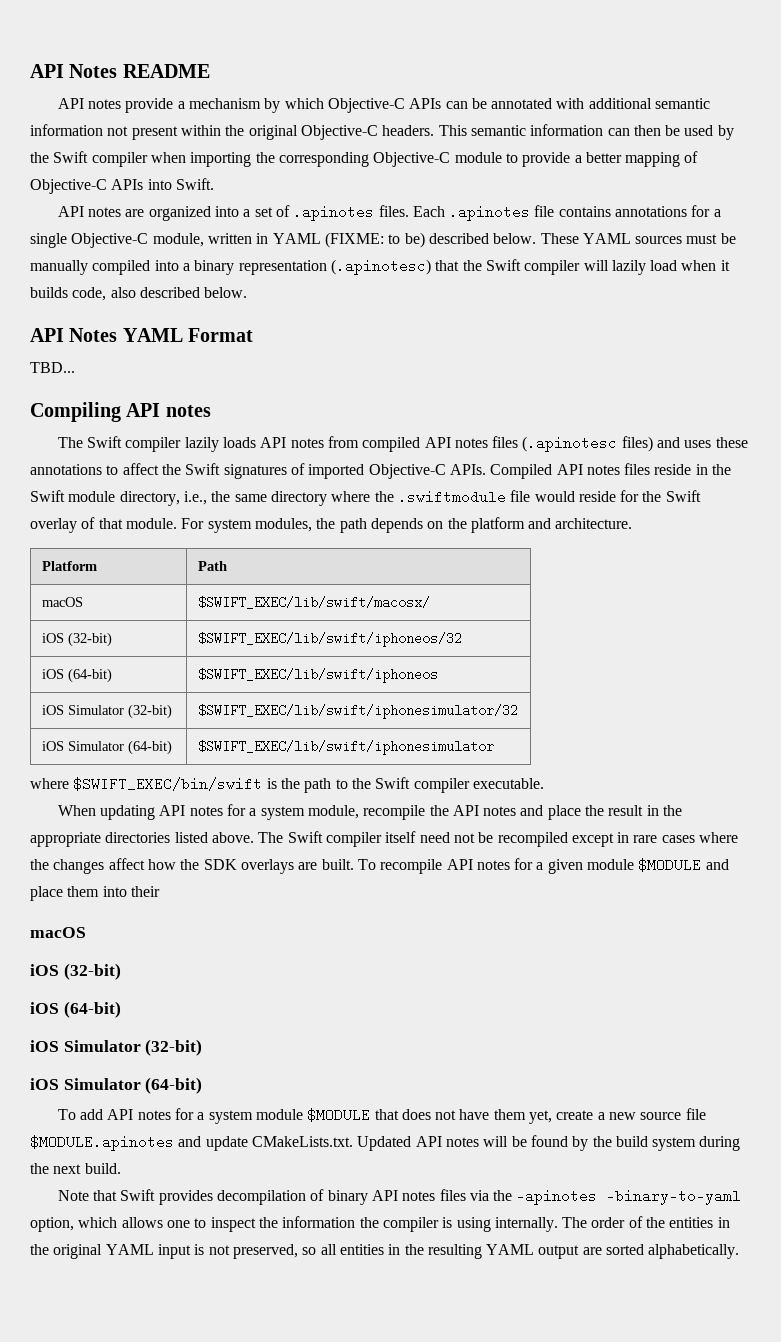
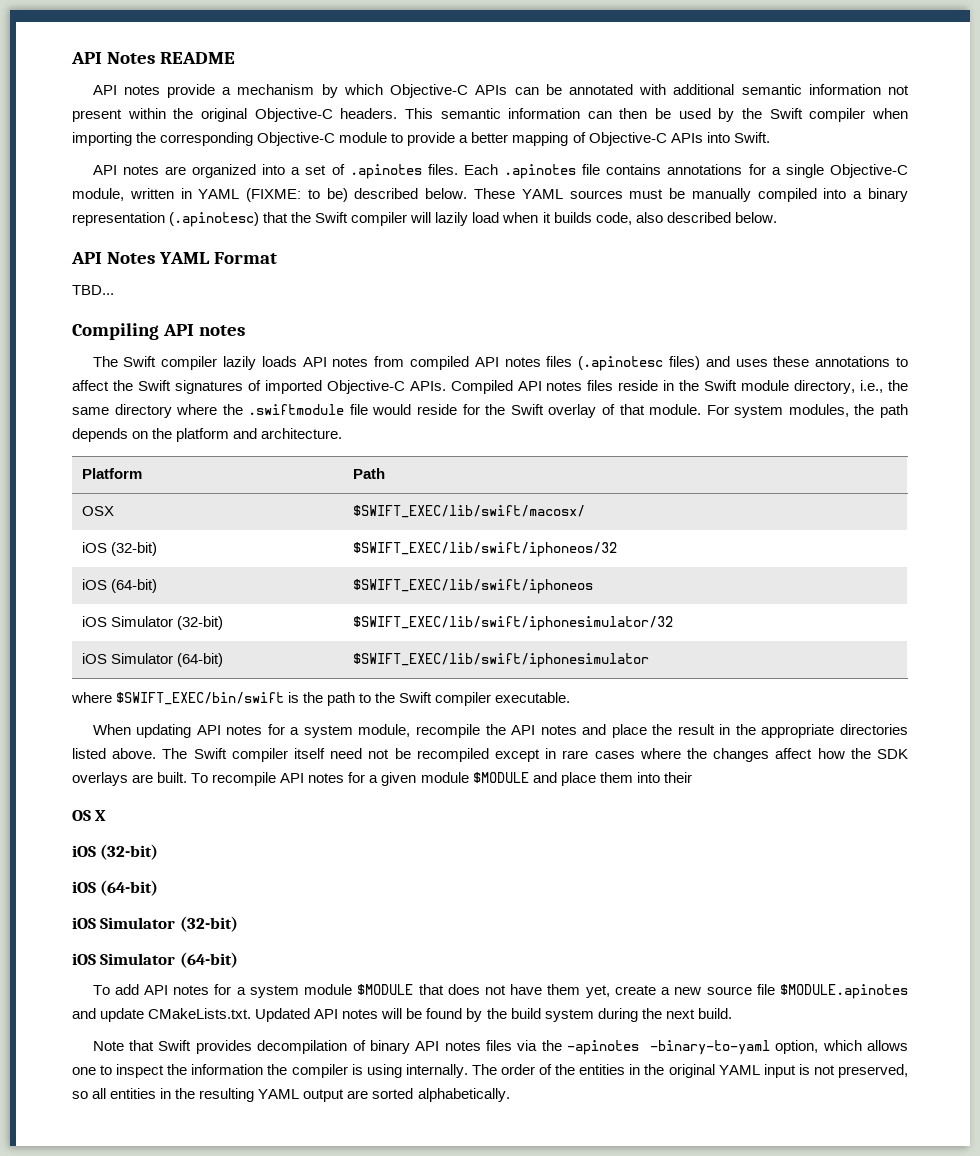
[41,597,83,607] macOS -> [82,506,115,516] OSX
[30,927,86,938] macOS -> [72,810,107,821] OS X

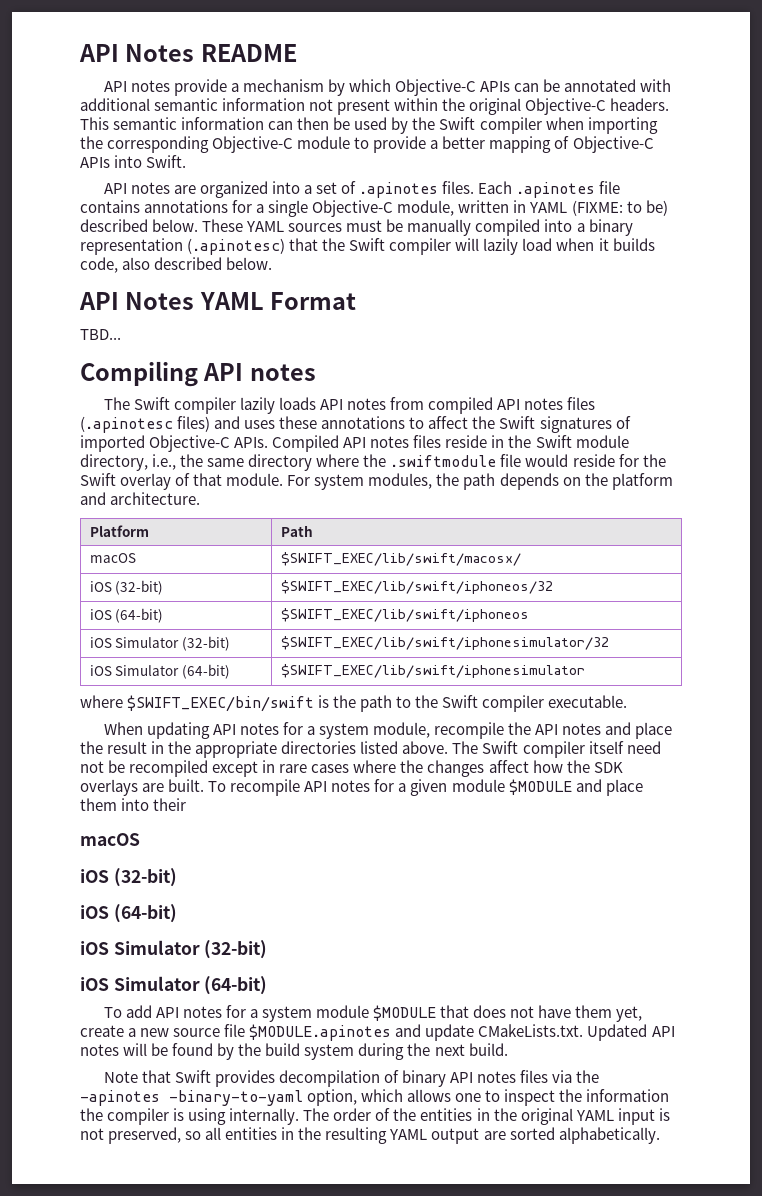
[82,506,115,516] OSX -> [89,553,136,563] macOS
[72,810,107,821] OS X -> [80,833,140,846] macOS

